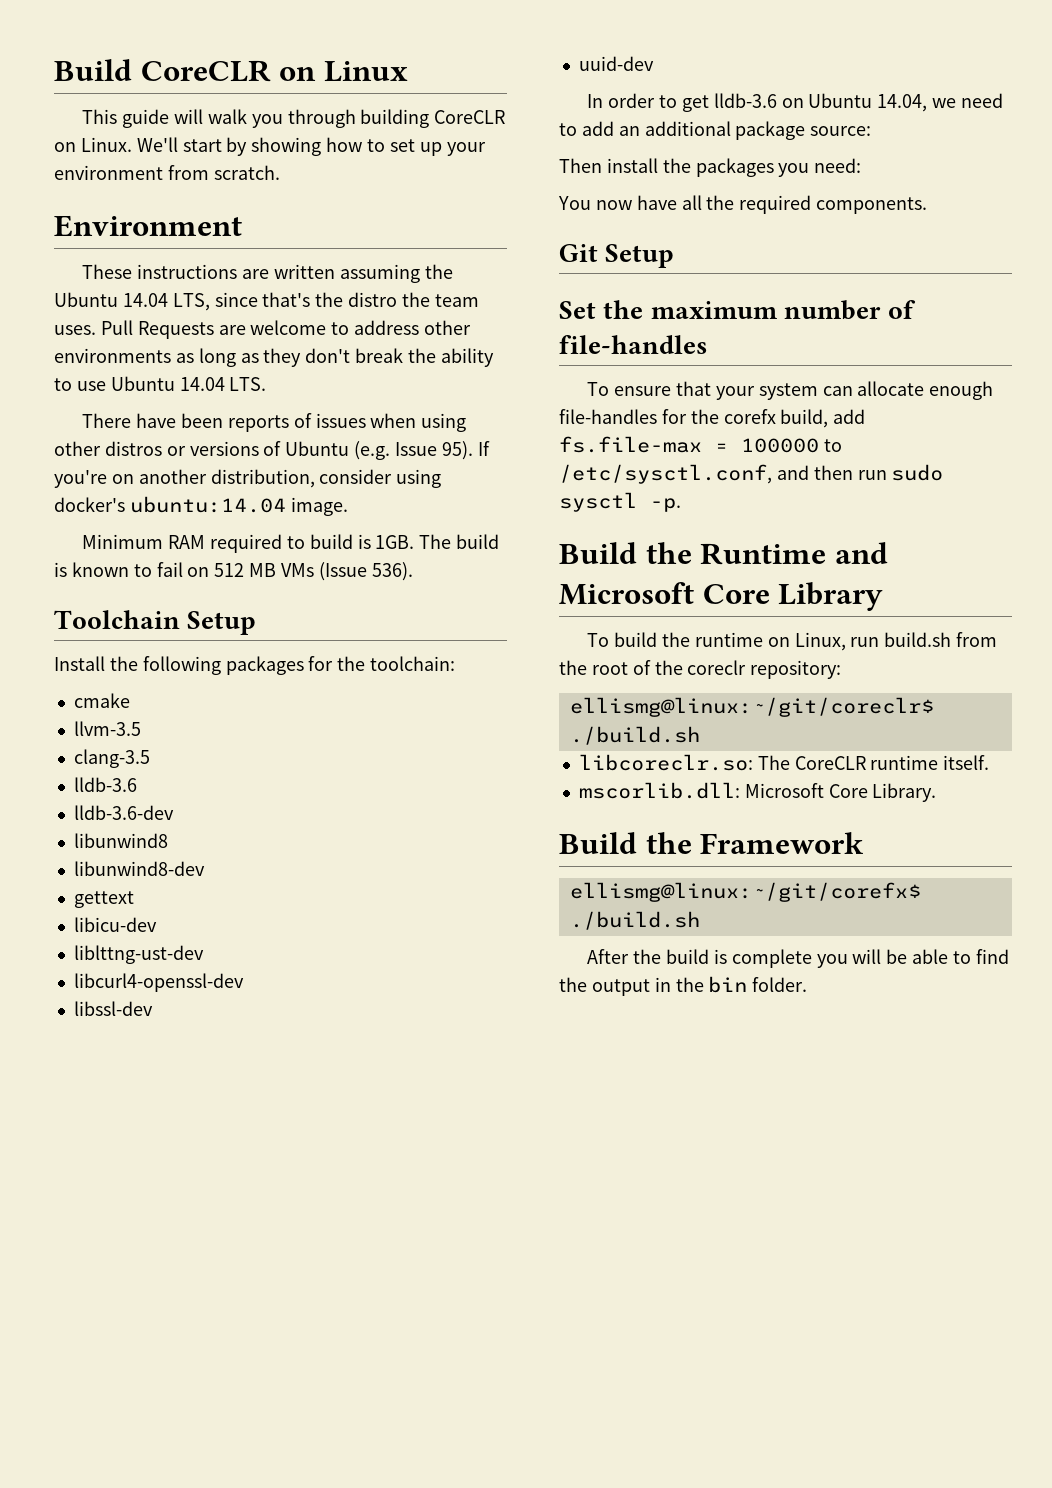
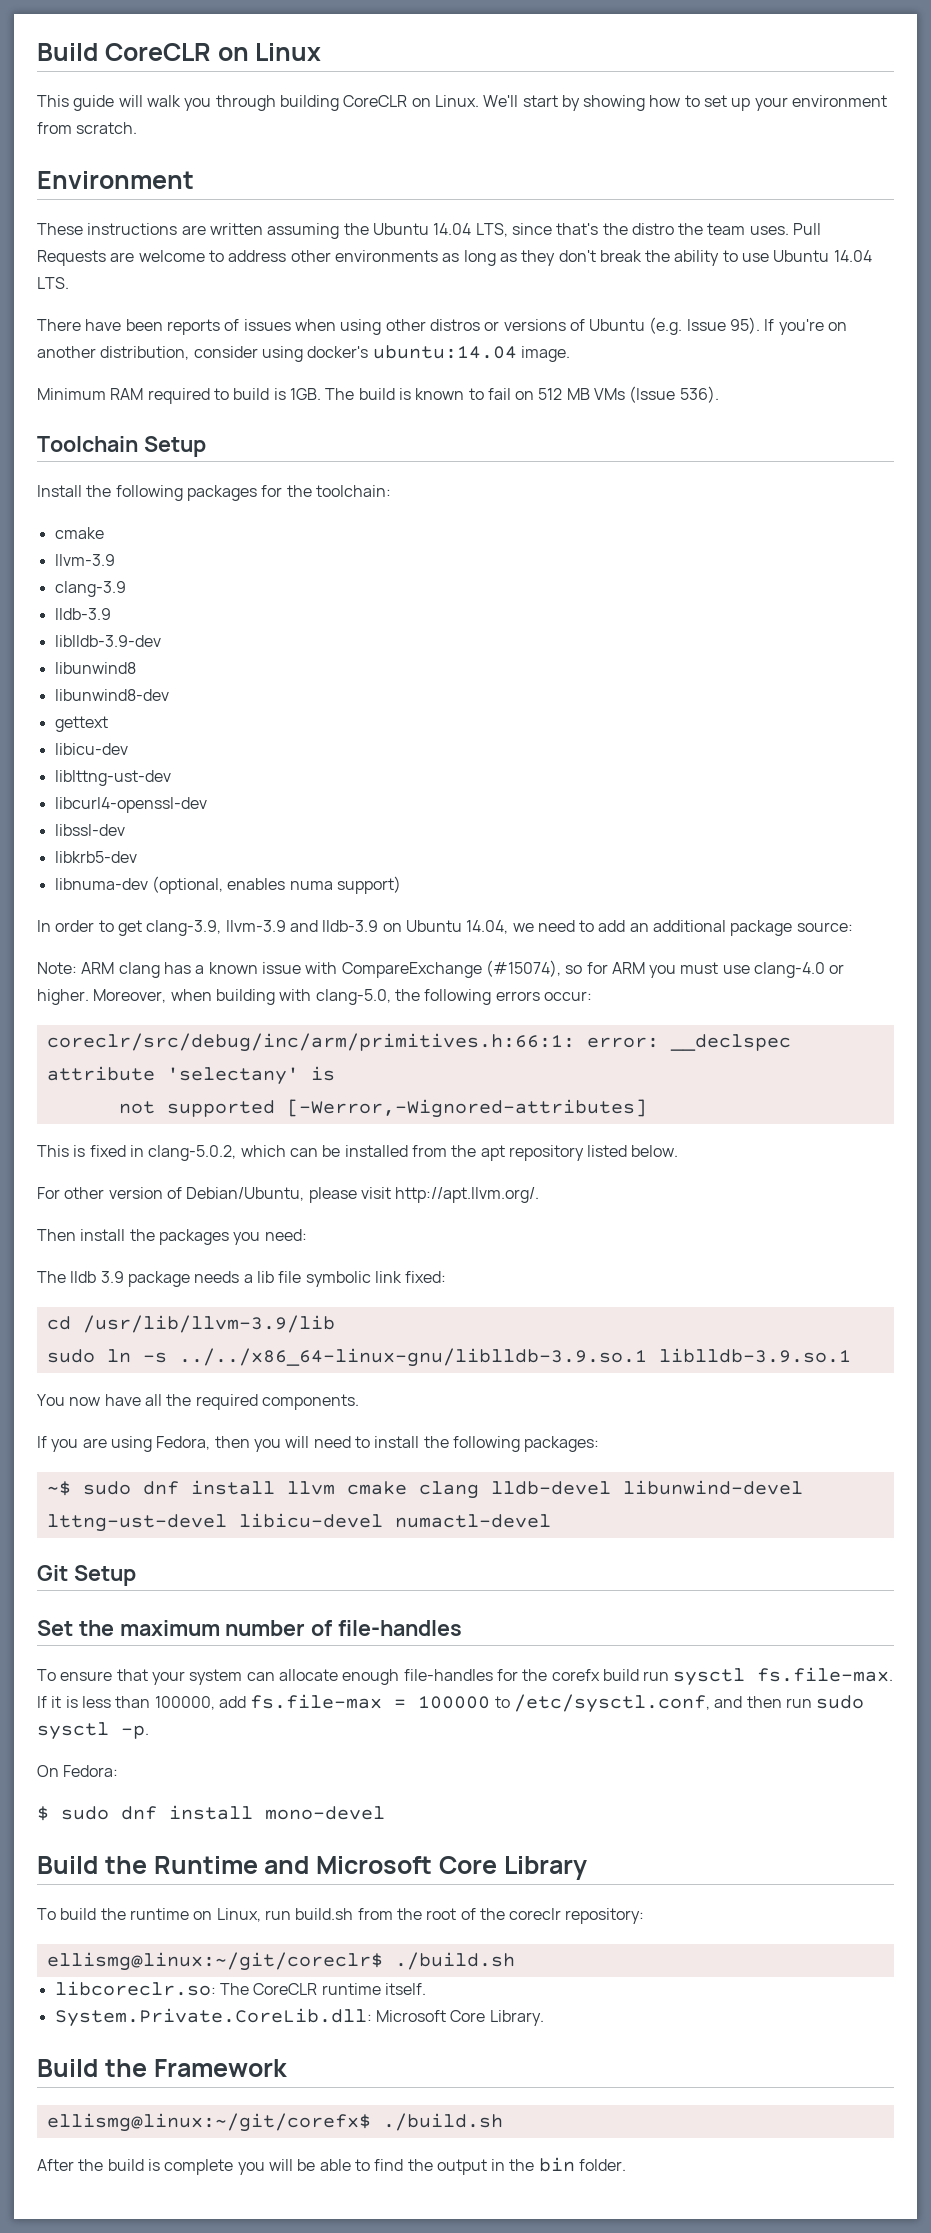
[73,721,141,736] [73,749,150,768] [73,777,137,792] [73,805,174,820] llvm-3.5 // clang-3.5 // lldb-3.6 // lldb-3.6-dev -> [54,554,115,566] [54,581,126,597] [54,608,111,620] [54,635,161,647] llvm-3.9 // clang-3.9 // lldb-3.9 // liblldb-3.9-dev
[578,56,654,71] uuid-dev -> [54,851,137,863] [54,876,401,894] libkrb5-dev // libnuma-dev (optional, enables numa support)
[713,93,777,108] lldb-3.6 -> [146,920,379,936] clang-3.9, llvm-3.9 and lldb-3.9
(872, 131) none -> [37,960,845,978] [37,989,592,1005] [46,1033,791,1052] [46,1066,335,1085] [118,1099,647,1118] [37,1145,679,1161] [37,1187,540,1203] // Note: ARM clang has a known issue with CompareExchange (#15074), so for ARM you must use clang-4.0 or higher. Moreover, when building with clang-5.0, the following errors occur: // coreclr/src/debug/inc/arm/primitives.h:66:1: error: __declspec attribute 'selectany' is // not supported [-Werror,-Wignored-attributes] // This is fixed in clang-5.0.2, which can be installed from the apt repository listed below. // For other version of Debian/Ubuntu, please visit http://apt.llvm.org/.
(862, 165) none -> [37,1271,447,1287] [46,1315,335,1333] [46,1348,851,1367] // The lldb 3.9 package needs a lib file symbolic link fixed: // cd /usr/lib/llvm-3.9/lib // sudo ln -s ../../x86_64-linux-gnu/liblldb-3.9.so.1 liblldb-3.9.so.1
(928, 205) none -> [37,1436,600,1452] [46,1480,803,1499] [46,1513,551,1532] // If you are using Fedora, then you will need to install the following packages: // ~$ sudo dnf install llvm cmake clang lldb-devel libunwind-devel lttng-ust-devel libicu-devel numactl-devel
[780,409,829,428] build, -> [602,1667,894,1686] [37,1696,215,1710] build run sysctl fs.file-max. If it is less than 100000,
(681, 505) none -> [37,1765,119,1777] [37,1805,385,1821] // On Fedora: // $ sudo dnf install mono-devel
[578,782,740,799] mscorlib.dll: -> [54,2008,372,2027] System.Private.CoreLib.dll:

